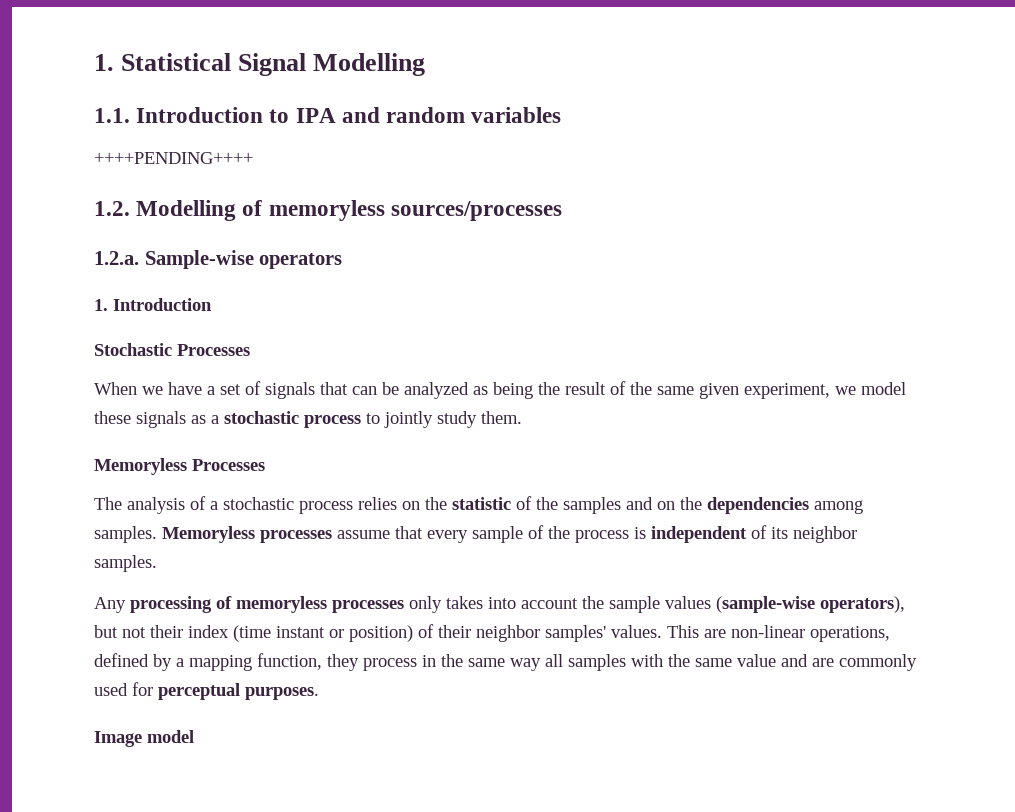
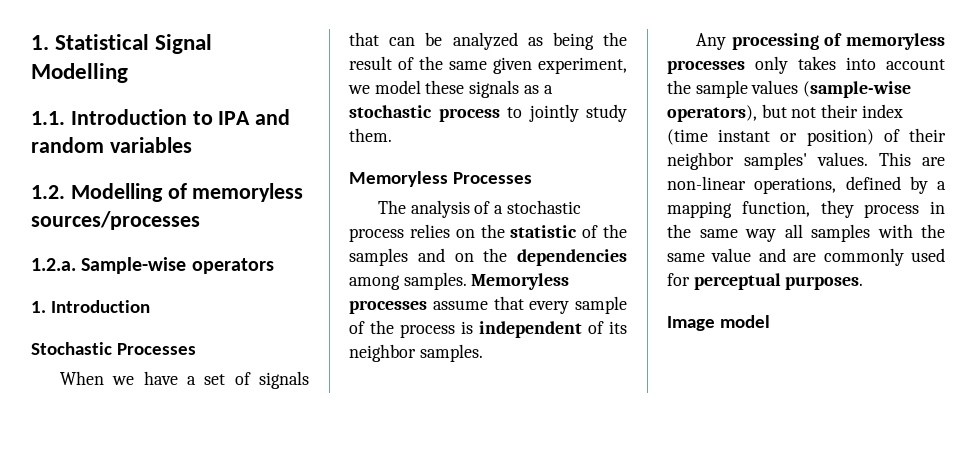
[94,152,253,164] // ++++PENDING++++ -> (192, 145) none

